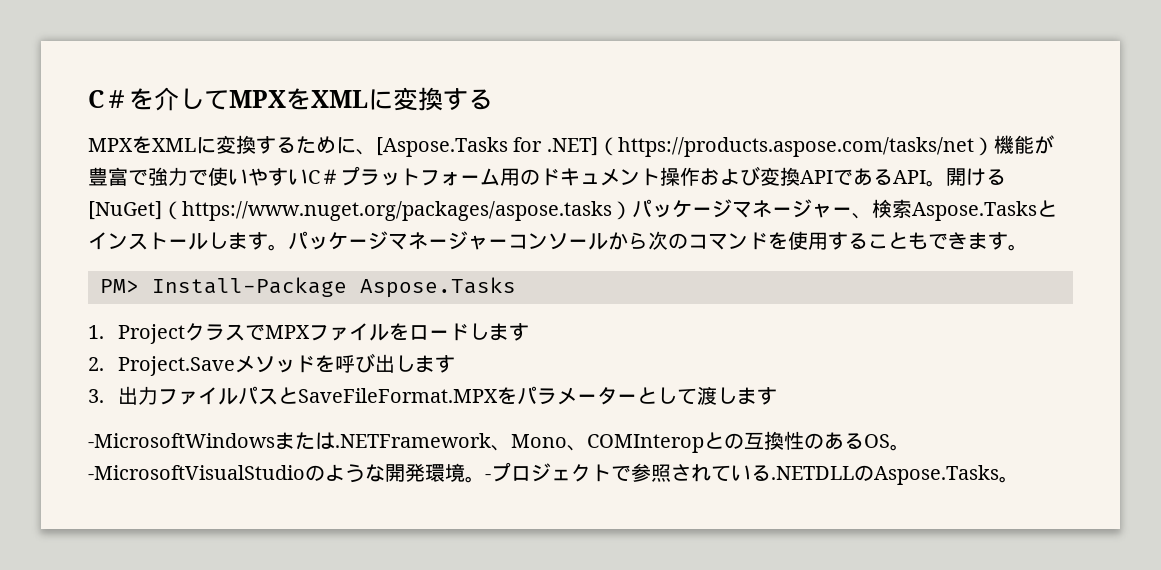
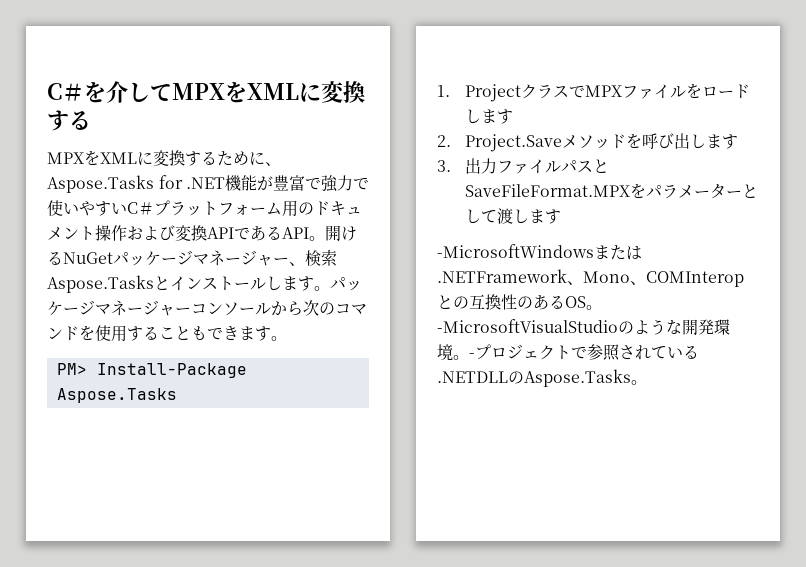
[376,137,994,157] [Aspose.Tasks for .NET]（https://products.aspose.com/tasks/net） -> [47,175,225,193] Aspose.Tasks for .NET
[88,201,632,221] [NuGet]（https://www.nuget.org/packages/aspose.tasks） -> [63,252,113,264] NuGet

